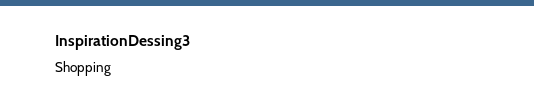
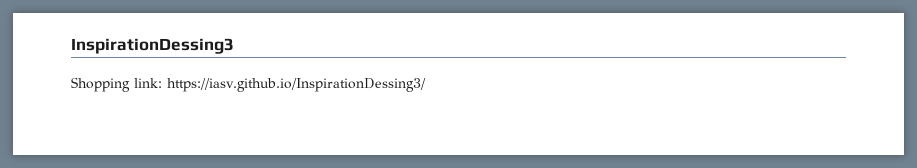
(111, 68) none -> [134,78,426,92] link: https://iasv.github.io/InspirationDessing3/

